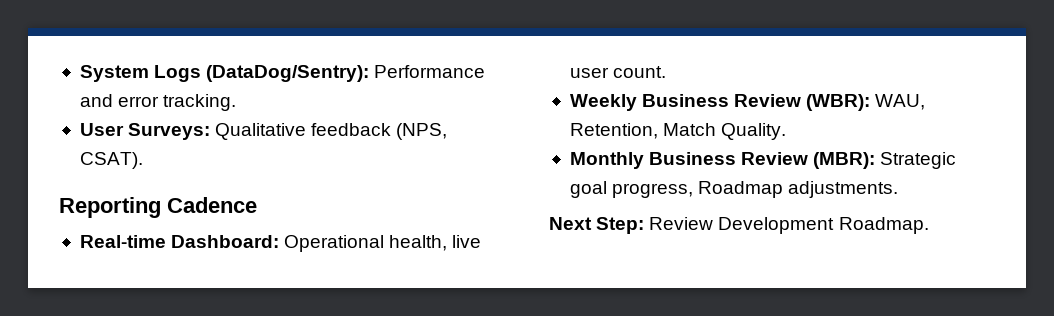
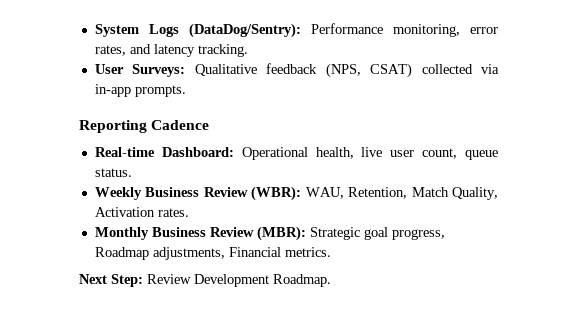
[79,94,160,107] and error -> [392,24,498,37] [94,44,195,57] monitoring, error rates, and latency
[79,152,143,169] CSAT). -> [370,63,500,78] [94,84,186,97] CSAT) collected via in-app prompts.
[613,66,667,78] count. -> [422,148,498,160] [94,168,132,177] count, queue status.
[721,123,787,140] Quality. -> [452,187,499,200] [94,207,189,217] Quality, Activation rates.
[788,181,899,198] adjustments. -> [152,247,331,260] adjustments, Financial metrics.

